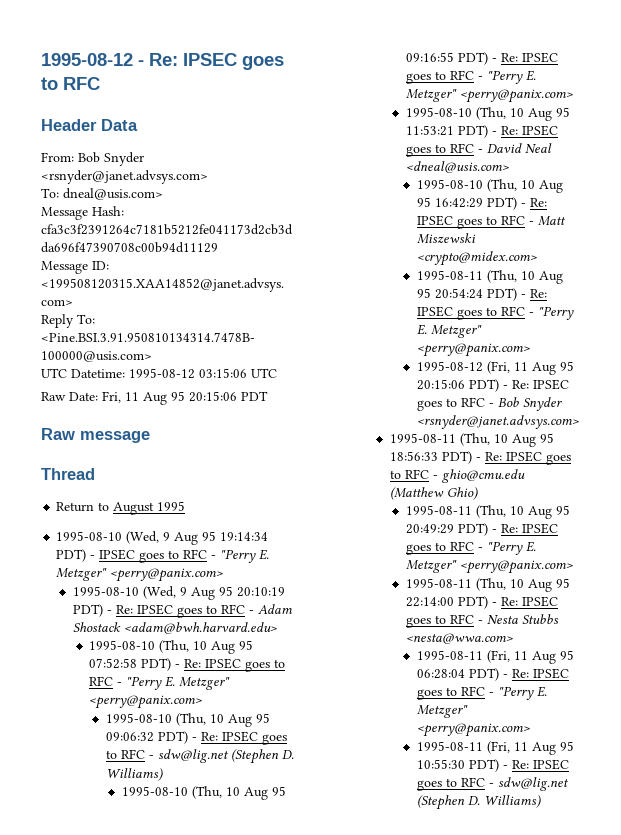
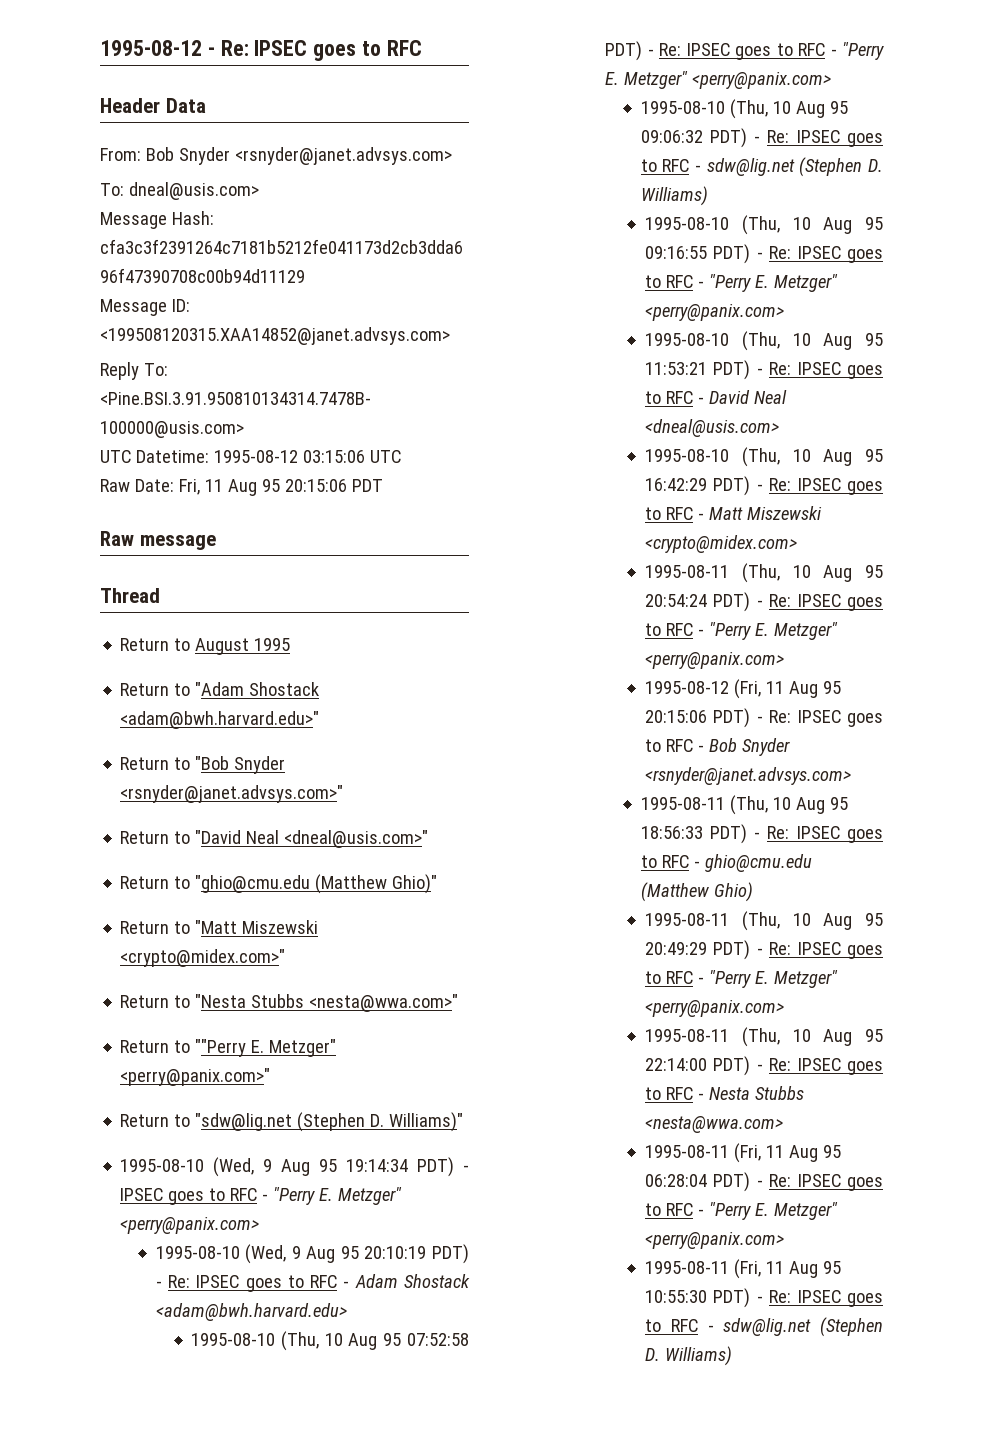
(186, 506) none -> [120,682,320,696] [120,711,320,729] [120,756,286,774] [120,785,344,803] [120,830,429,848] [120,874,438,894] [120,920,319,934] [120,949,286,967] [120,994,459,1012] [120,1039,337,1057] [120,1068,271,1086] [120,1112,464,1132] // Return to "Adam Shostack <adam@bwh.harvard.edu>" // Return to "Bob Snyder <rsnyder@janet.advsys.com>" // Return to "David Neal <dneal@usis.com>" // Return to "ghio@cmu.edu (Matthew Ghio)" // Return to "Matt Miszewski <crypto@midex.com>" // Return to "Nesta Stubbs <nesta@wwa.com>" // Return to ""Perry E. Metzger" <perry@panix.com>" // Return to "sdw@lig.net (Stephen D. Williams)"

